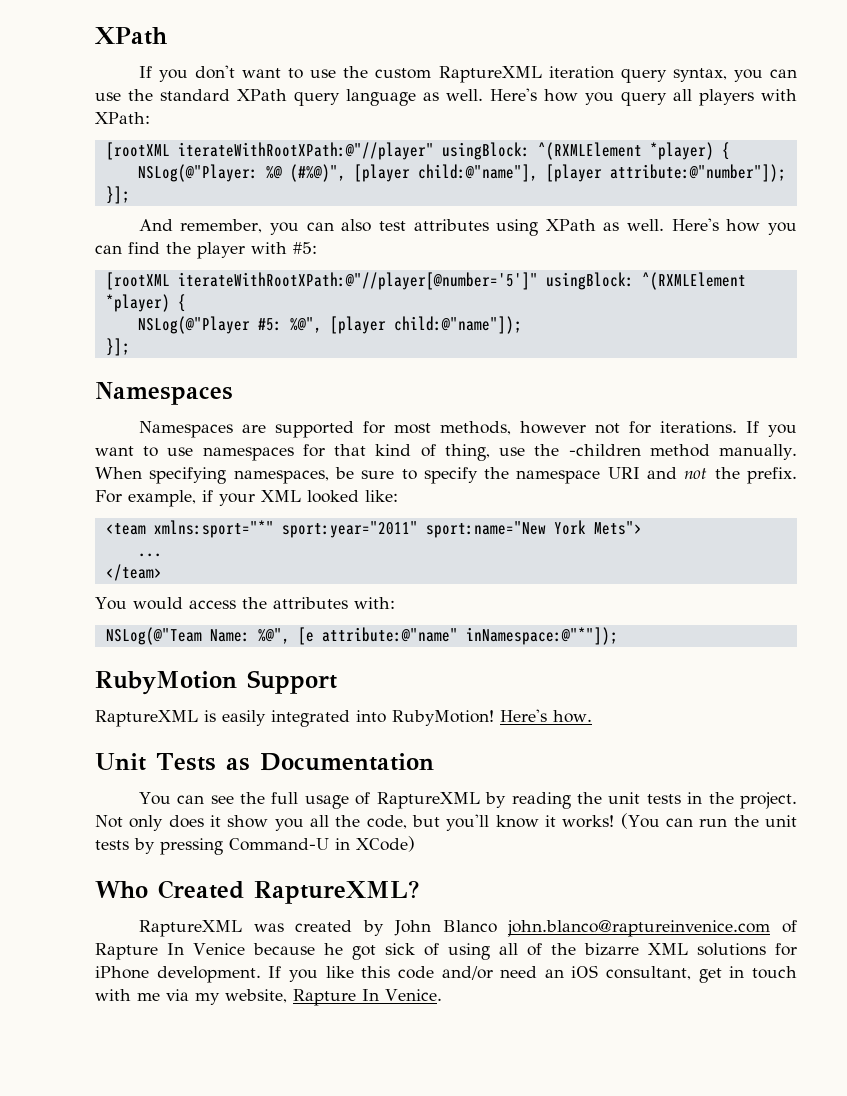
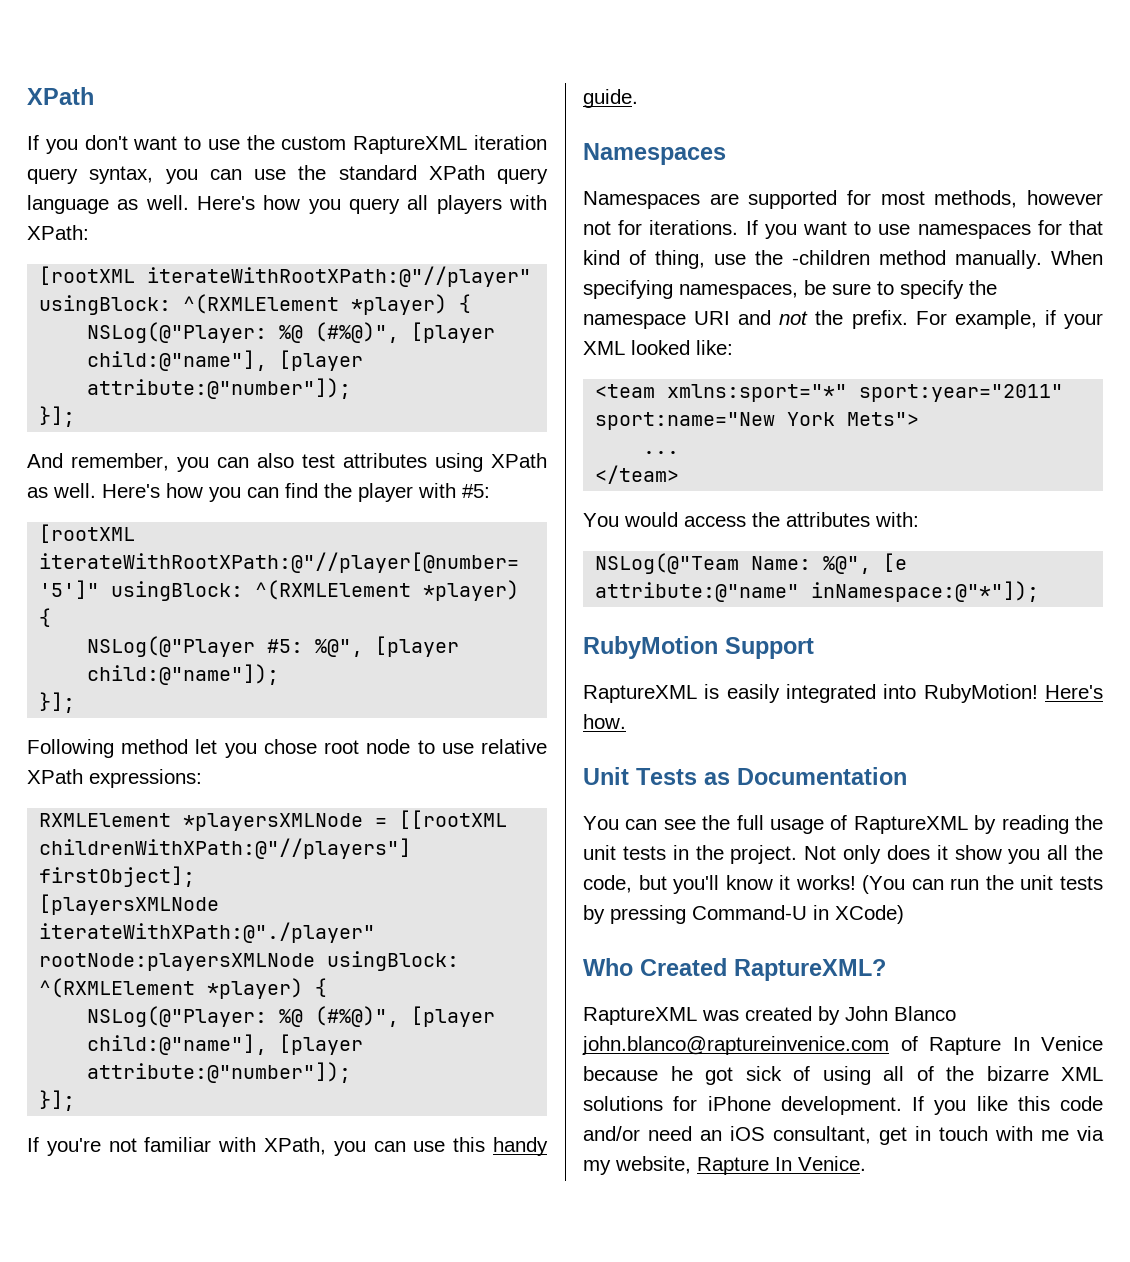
(130, 347) none -> [27,739,547,758] [27,769,202,788] [39,810,508,831] [39,838,412,859] [39,866,196,887] [39,894,220,915] [39,922,376,943] [39,951,460,971] [39,978,328,999] [87,1006,496,1027] [87,1034,364,1055] [87,1062,352,1083] [39,1090,76,1111] [27,1137,548,1156] [583,89,638,108] // Following method let you chose root node to use relative XPath expressions: // RXMLElement *playersXMLNode = [[rootXML childrenWithXPath:@"//players"] firstObject]; // [playersXMLNode iterateWithXPath:@"./player" rootNode:playersXMLNode usingBlock: ^(RXMLElement *player) { // NSLog(@"Player: %@ (#%@)", [player child:@"name"], [player attribute:@"number"]); // }]; // If you're not familiar with XPath, you can use this handy guide.

